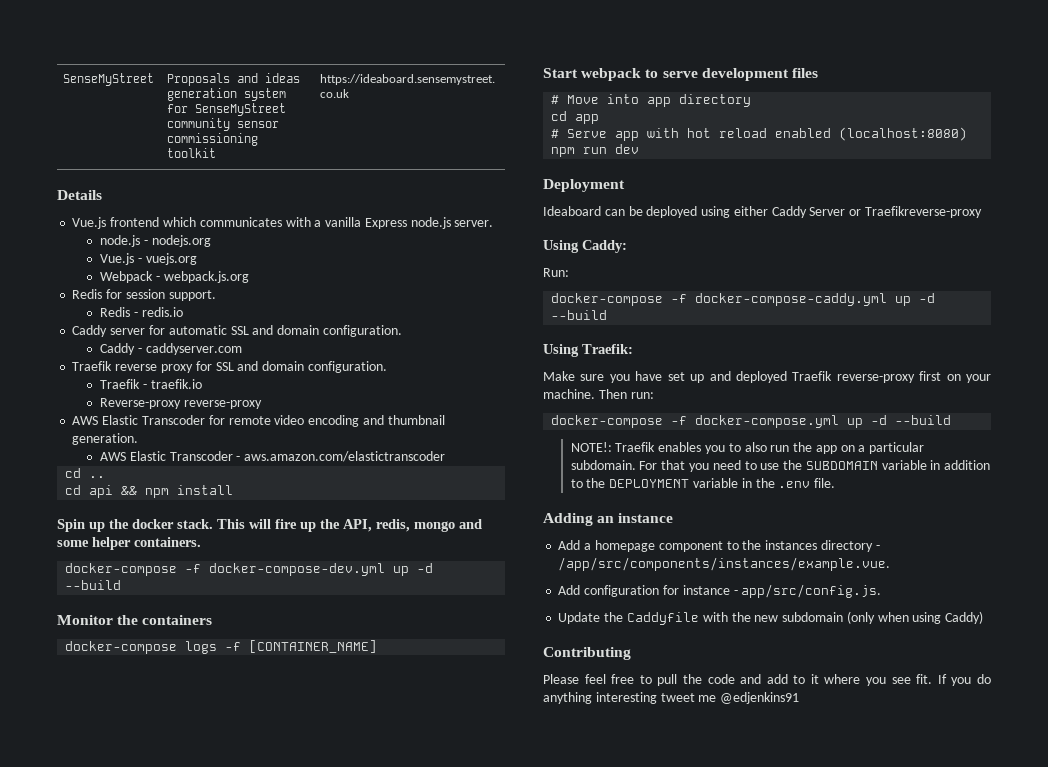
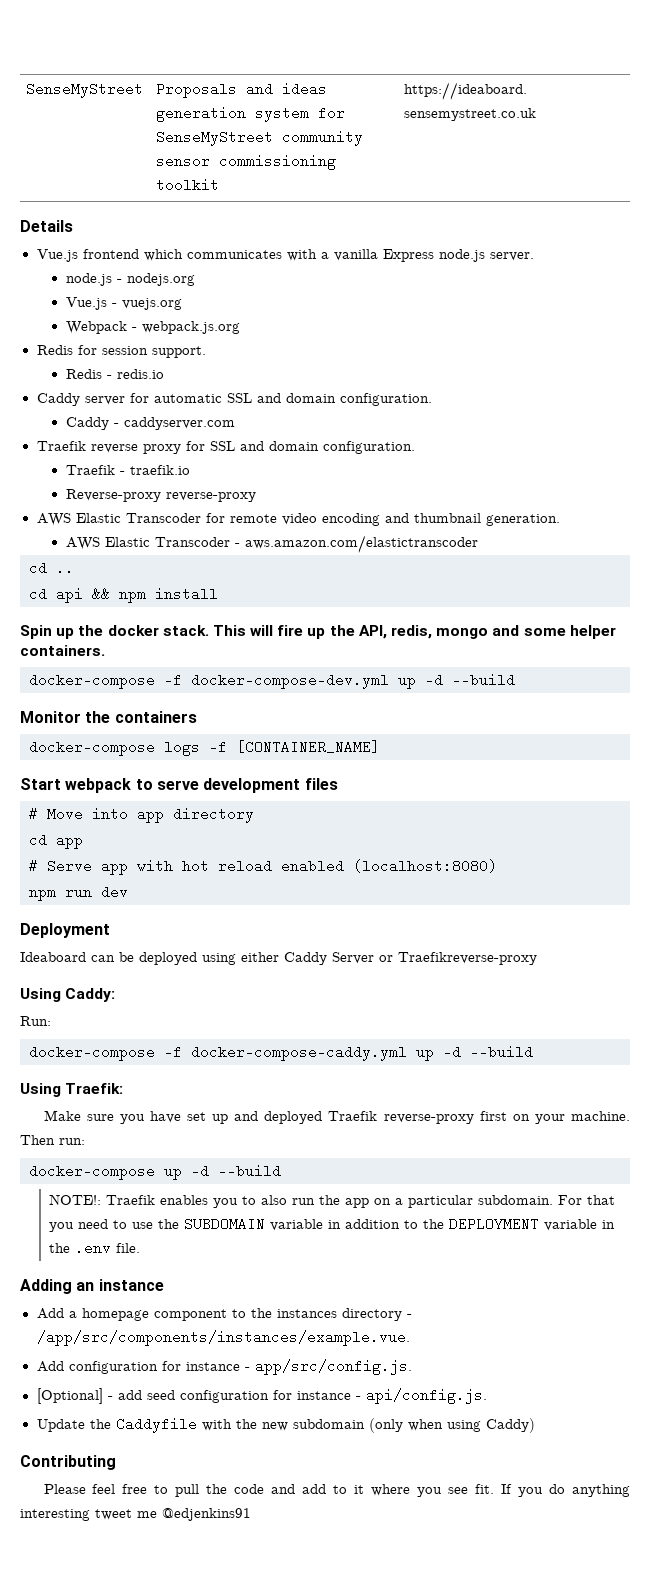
[671,415,840,428] -f docker-compose.yml -> (155, 1172) none
(882, 591) none -> [36,1388,487,1404] // [Optional] - add seed configuration for instance - api/config.js.

